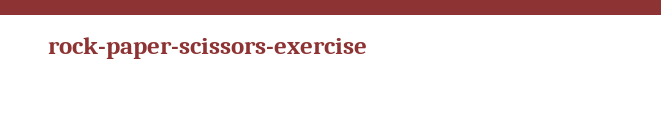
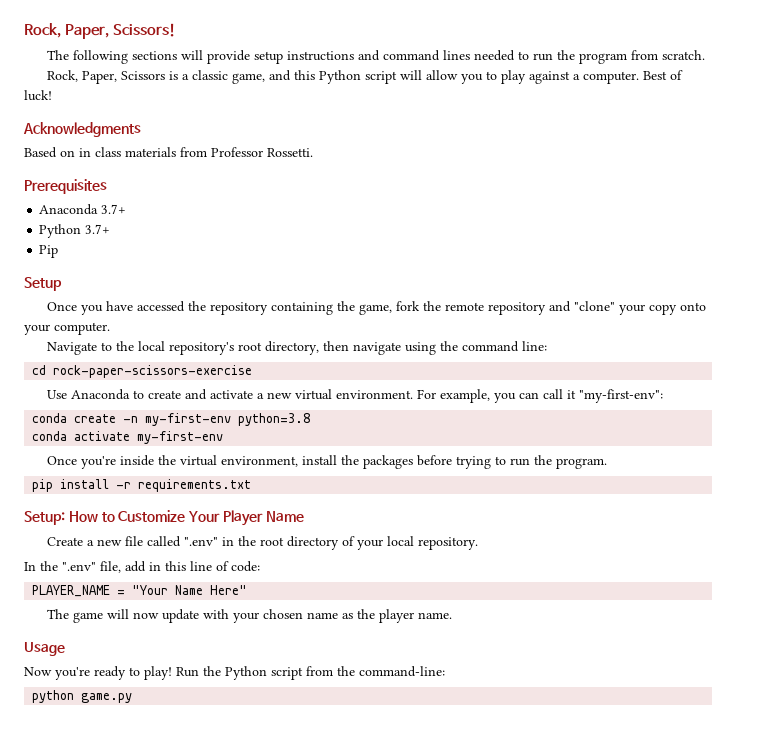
[48,37,367,59] rock-paper-scissors-exercise -> [24,23,176,39] [47,50,706,64] [47,70,684,84] [24,90,52,101] [23,122,141,137] [24,147,313,158] [24,179,107,194] [39,204,127,215] [39,224,111,238] [39,245,59,258] [24,277,62,291] [47,301,707,315] [24,322,110,335] [47,341,548,355] [32,365,253,378] [47,389,664,403] [32,413,311,426] [32,431,224,444] [47,455,608,469] [32,479,252,492] [24,510,304,526] [47,536,479,550] [24,561,260,573] [32,585,248,597] [47,609,453,623] [24,642,65,656] [24,666,445,680] [32,690,133,703] Rock, Paper, Scissors! // The following sections will provide setup instructions and command lines needed to run the program from scratch. // Rock, Paper, Scissors is a classic game, and this Python script will allow you to play against a computer. Best of luck! // Acknowledgments // Based on in class materials from Professor Rossetti. // Prerequisites // Anaconda 3.7+ // Python 3.7+ // Pip // Setup // Once you have accessed the repository containing the game, fork the remote repository and "clone" your copy onto your computer. // Navigate to the local repository's root directory, then navigate using the command line: // cd rock-paper-scissors-exercise // Use Anaconda to create and activate a new virtual environment. For example, you can call it "my-first-env": // conda create -n my-first-env python=3.8 // conda activate my-first-env // Once you're inside the virtual environment, install the packages before trying to run the program. // pip install -r requirements.txt // Setup: How to Customize Your Player Name // Create a new file called ".env" in the root directory of your local repository. // In the ".env" file, add in this line of code: // PLAYER_NAME = "Your Name Here" // The game will now update with your chosen name as the player name. // Usage // Now you're ready to play! Run the Python script from the command-line: // python game.py

